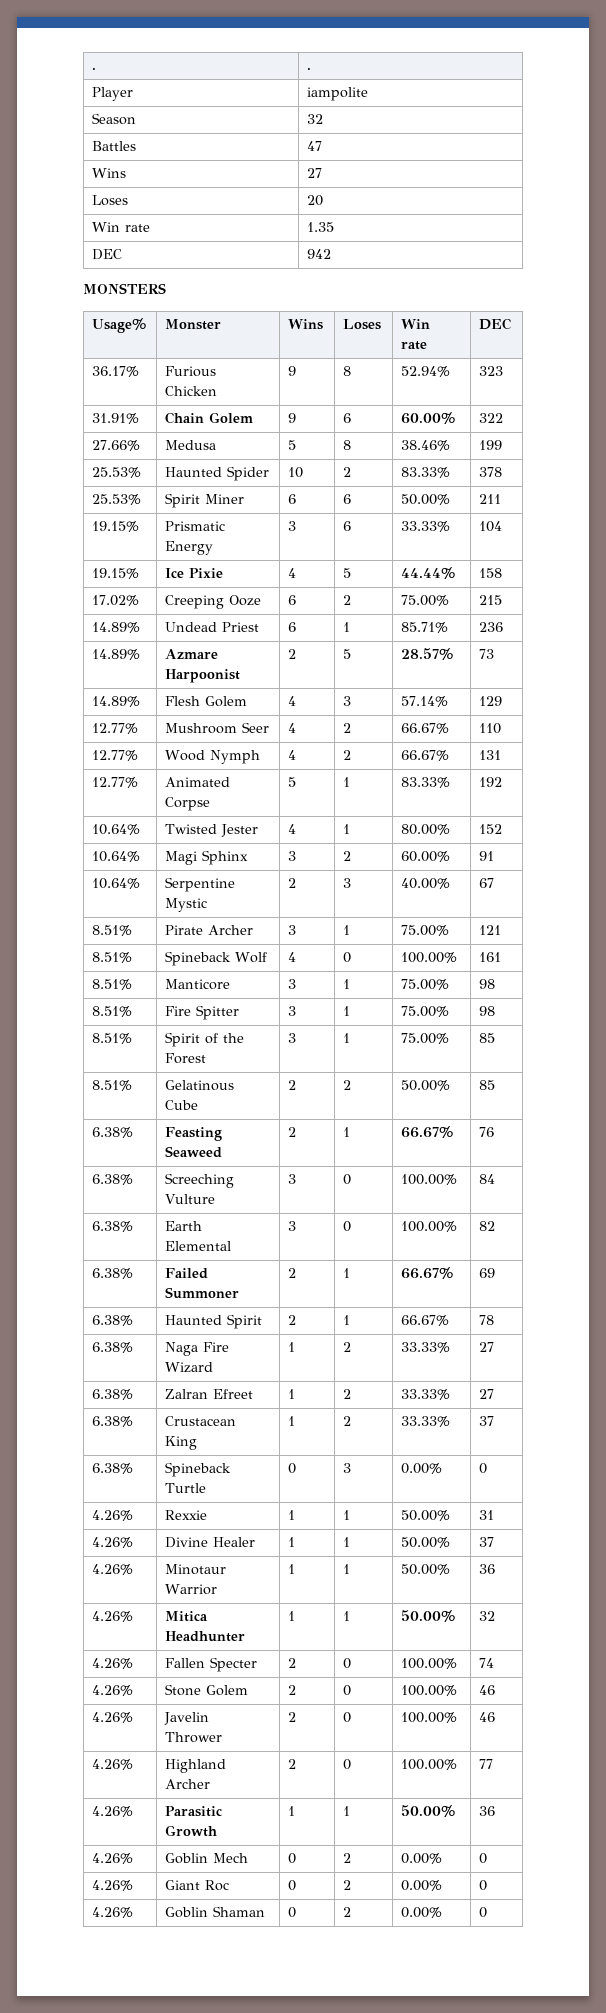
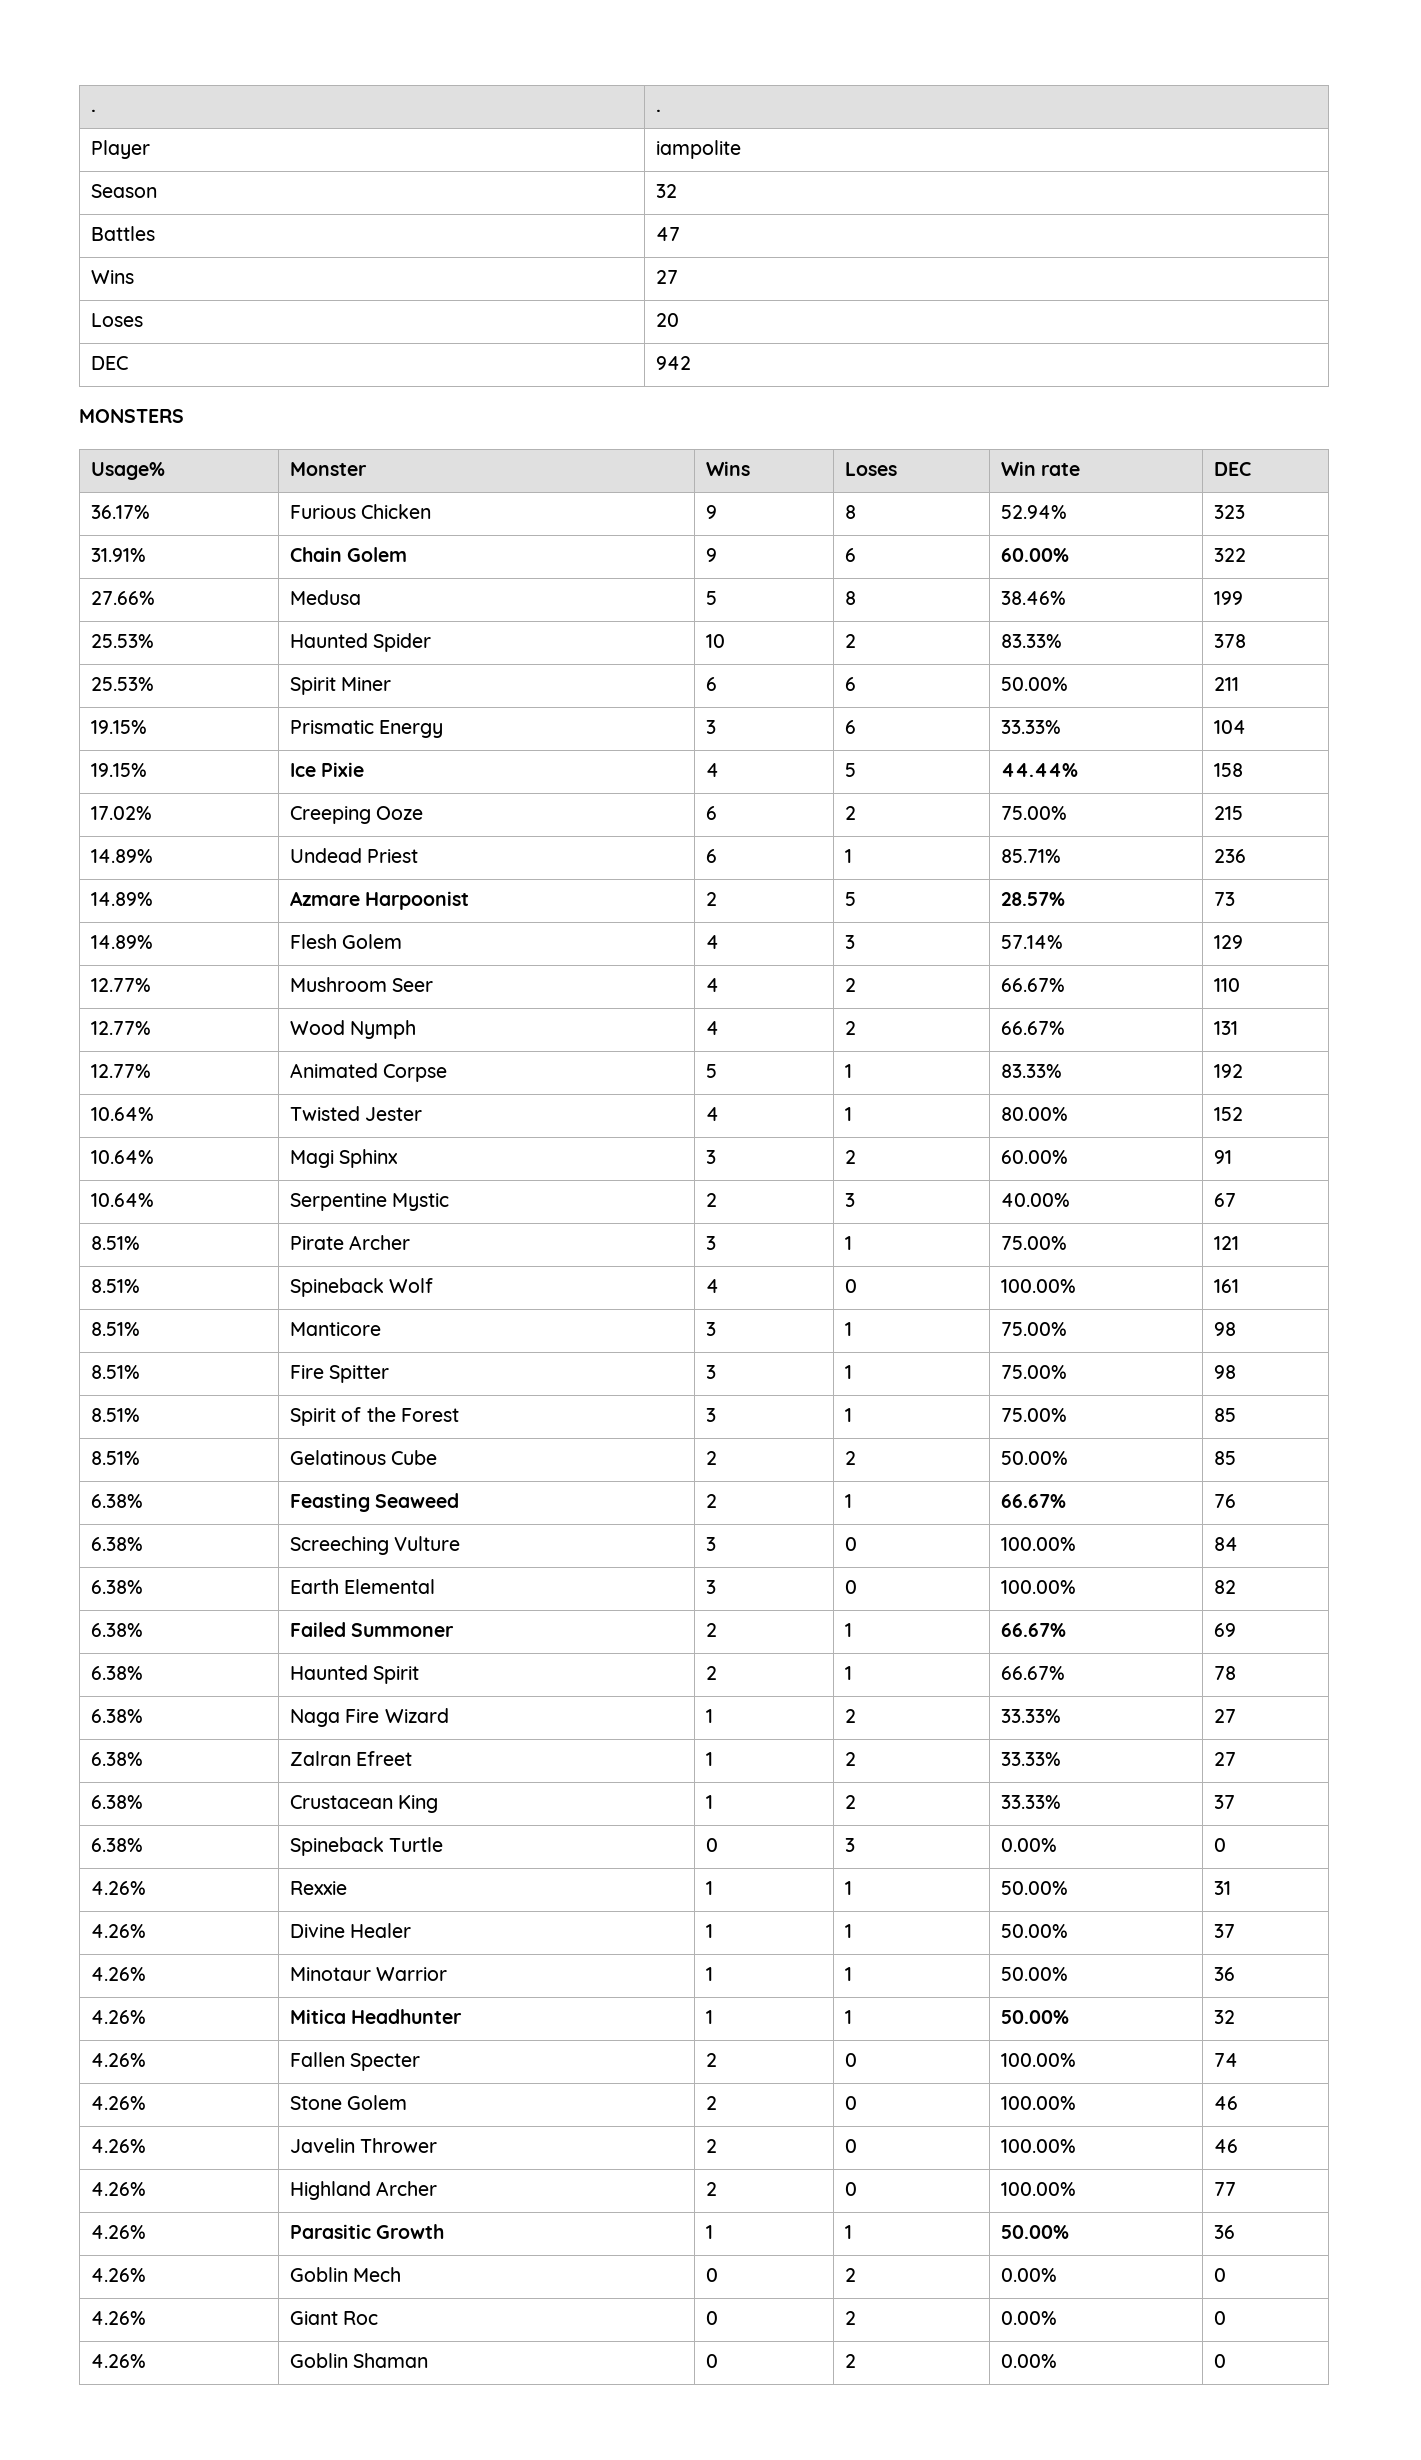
[92,222,151,232] [307,222,335,232] // Win rate | 1.35 -> (679, 320) none

